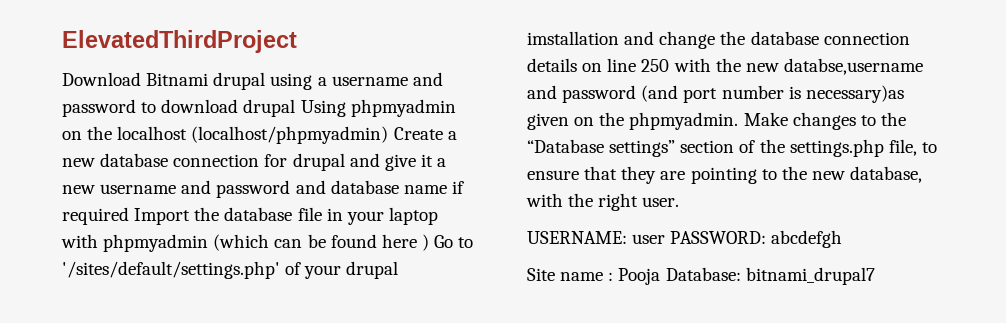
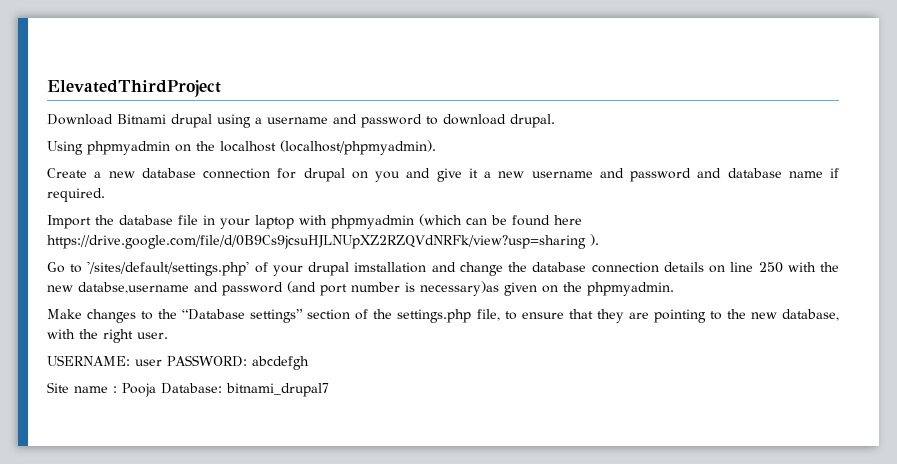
[243,99,296,117] drupal -> [510,114,555,128] drupal. //
[191,126,389,144] (localhost/phpmyadmin) -> [280,140,436,155] (localhost/phpmyadmin). //
(345, 162) none -> [351,171,400,182] on you
[62,207,129,225] required -> [47,188,105,202] required. //
[421,234,429,251] ) -> [47,234,599,249] https://drive.google.com/file/d/0B9Cs9jcsuHJLNUpXZ2RZQVdNRFk/view?usp=sharing ). //
(739, 121) none -> (674, 289) //

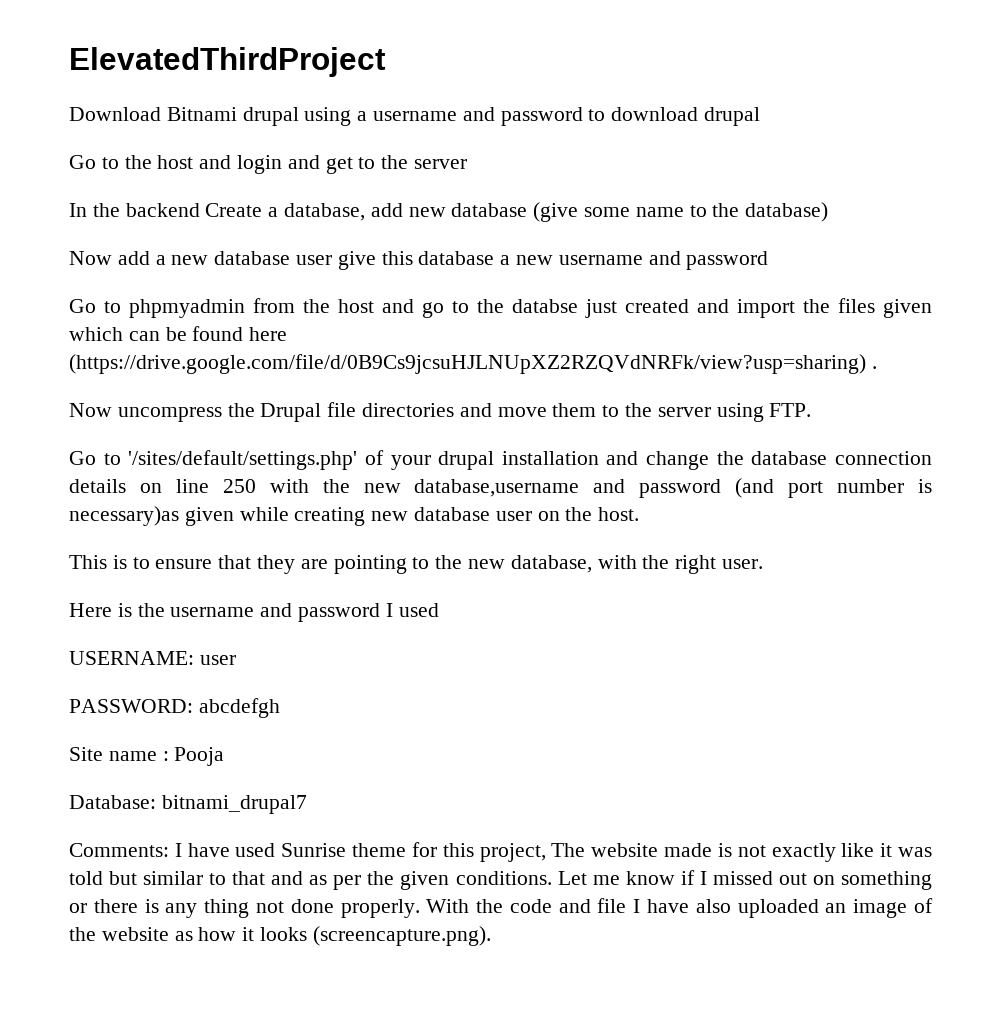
[510,114,555,128] [47,140,436,155] [47,168,478,182] drupal. // Using phpmyadmin on the localhost (localhost/phpmyadmin). // Create a new database connection for drupal on you and give it -> [704,107,761,126] [69,155,468,174] [69,202,829,222] [69,251,495,270] drupal // Go to the host and login and get to the server // In the backend Create a database, add new database (give some name to the database) // Now add a new database user give this database
[697,168,839,178] [47,188,105,202] [47,214,582,229] [47,234,599,249] and database name if required. // Import the database file in your laptop with phpmyadmin (which can be found here https://drive.google.com/file/d/0B9Cs9jcsuHJLNUpXZ2RZQVdNRFk/view?usp=sharing ). -> [69,298,932,318] [69,326,288,341] [69,354,877,374] [69,402,812,422] // Go to phpmyadmin from the host and go to the databse just created and import the files given which can be found here (https://drive.google.com/file/d/0B9Cs9jcsuHJLNUpXZ2RZQVdNRFk/view?usp=sharing) . // Now uncompress the Drupal file directories and move them to the server using FTP.
[354,262,427,273] imstallation -> [501,451,599,465] installation
[78,282,189,294] databse,username -> [414,479,580,497] database,username
[542,282,674,296] [47,309,500,323] on the phpmyadmin. // Make changes to the “Database settings” section of the settings.php file, -> [239,507,640,526] [69,555,127,569] while creating new database user on the host. // This is
(168, 335) none -> [69,603,439,622] // Here is the username and password I used
(162, 362) none -> (236, 660) //
(156, 390) none -> (225, 756) //
(329, 390) none -> [69,842,933,862] [69,870,933,890] [69,898,933,918] [69,926,491,946] // Comments: I have used Sunrise theme for this project, The website made is not exactly like it was told but similar to that and as per the given conditions. Let me know if I missed out on something or there is any thing not done properly. With the code and file I have also uploaded an image of the website as how it looks (screencapture.png).

